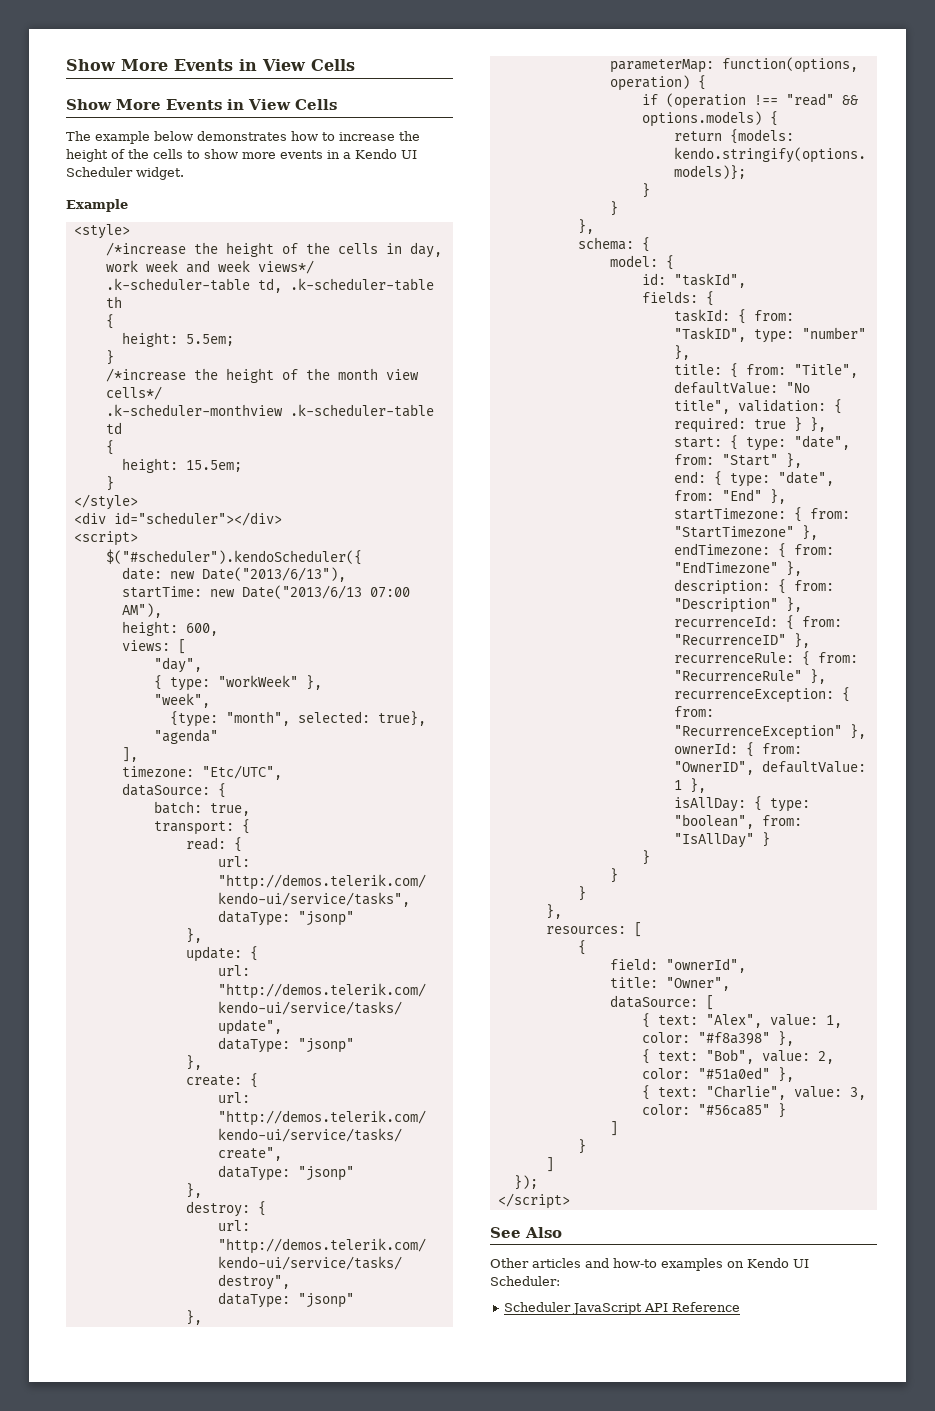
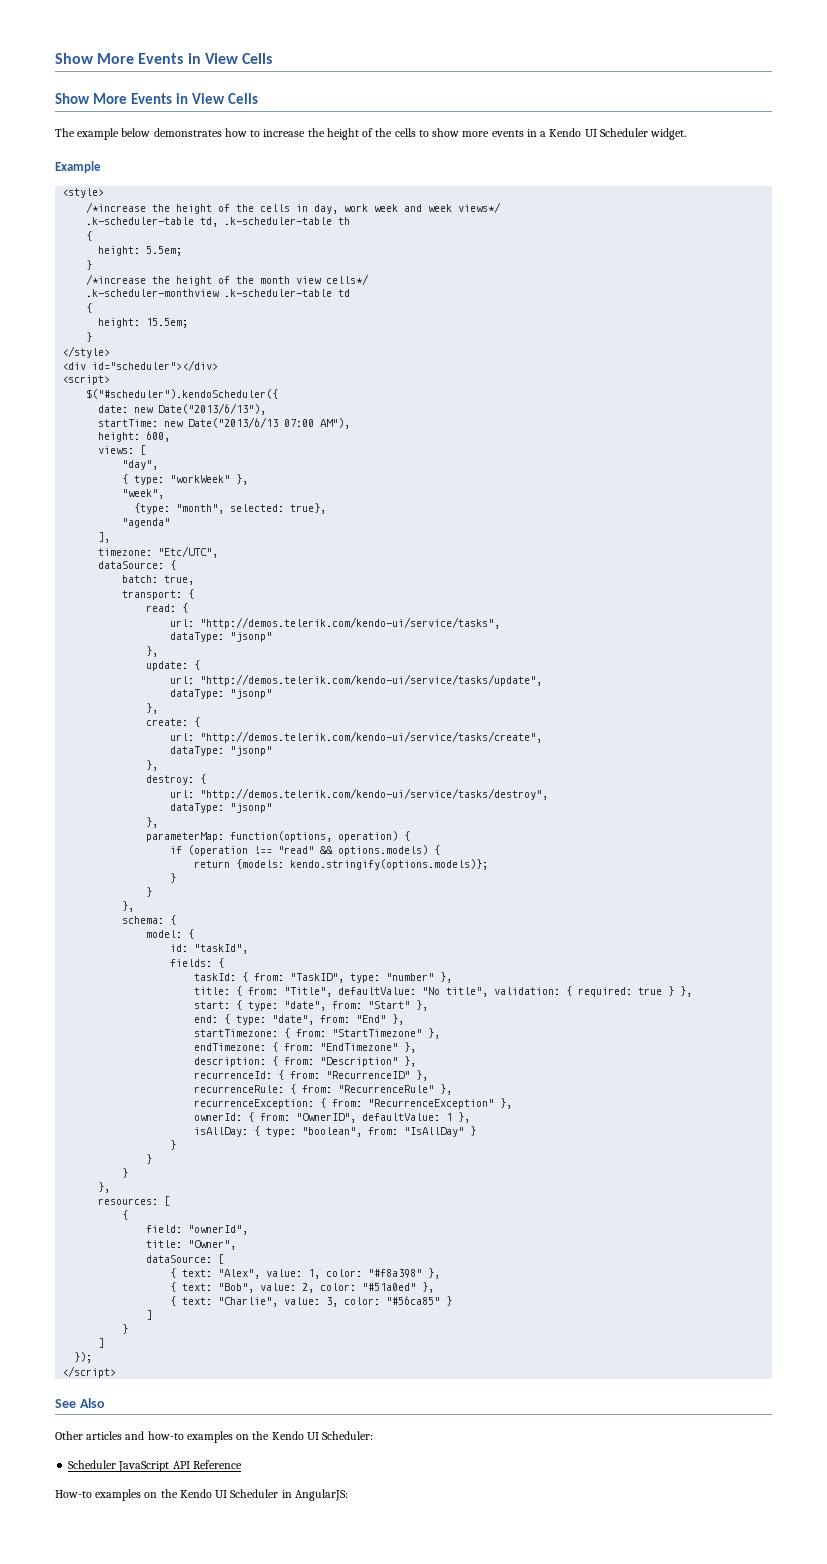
(744, 1264) none -> [252,1431,270,1440] the
(741, 1307) none -> [55,1489,348,1501] // How-to examples on the Kendo UI Scheduler in AngularJS:

